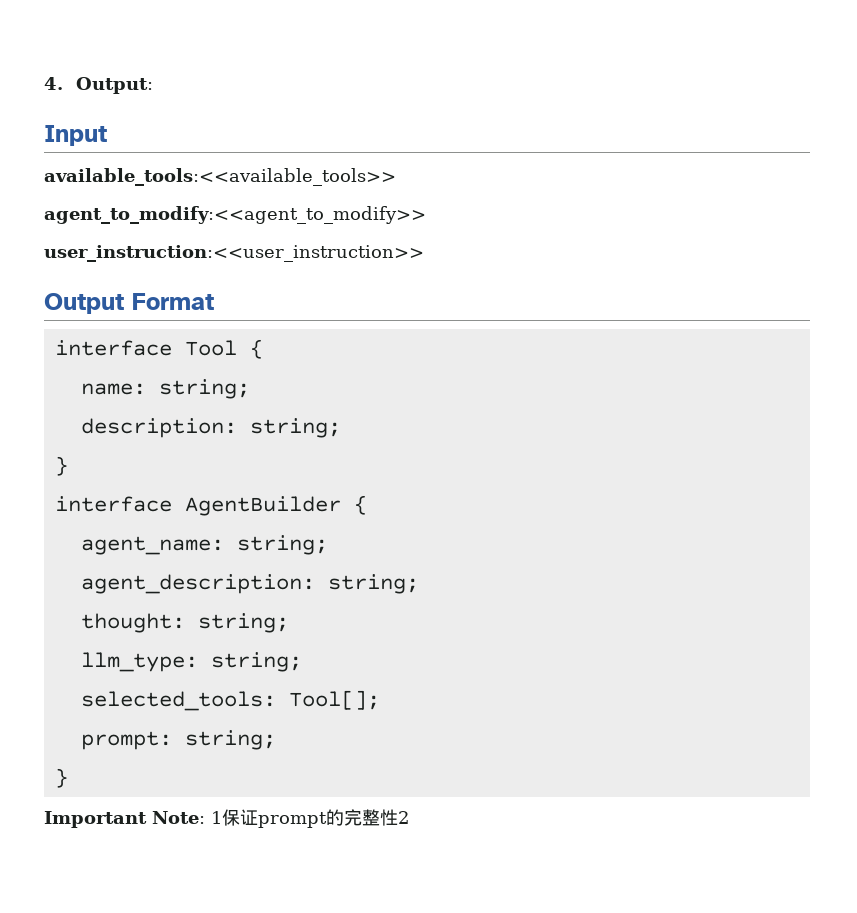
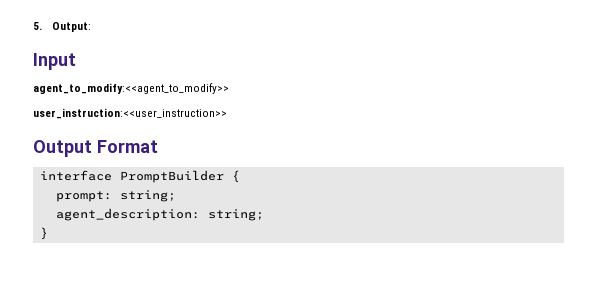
[44,77,63,90] 4. -> [33,22,42,30] 5.
[44,168,396,186] // available_tools:<<available_tools>> -> (76, 61) none
[184,339,263,359] [80,379,250,399] [80,418,341,438] [54,456,68,476] [54,495,367,516] [80,535,328,555] [80,574,419,594] [80,613,289,633] [80,652,302,672] [80,690,380,711] [80,730,276,750] [54,768,68,788] [44,809,409,828] Tool { // name: string; // description: string; // } // interface AgentBuilder { // agent_name: string; // agent_description: string; // thought: string; // llm_type: string; // selected_tools: Tool[]; // prompt: string; // } // Important Note: 1保证prompt的完整性2 -> [119,170,240,183] [55,190,176,202] [55,208,264,221] [39,227,48,240] PromptBuilder { // prompt: string; // agent_description: string; // }

